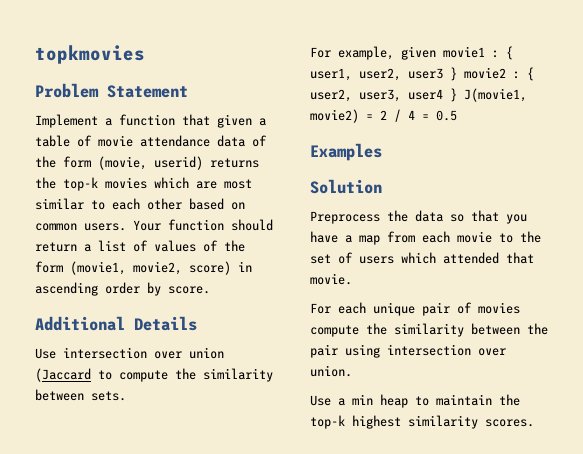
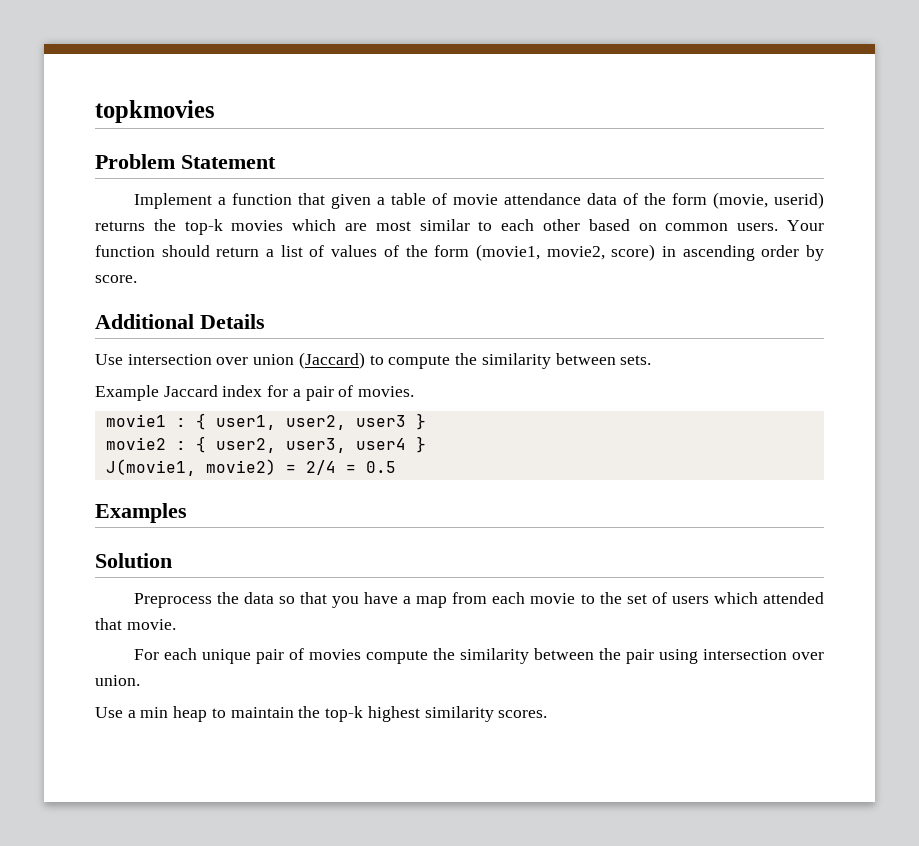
[35,368,91,382] (Jaccard -> [298,352,365,369] (Jaccard)
[310,46,436,60] For example, given -> [95,385,415,401] Example Jaccard index for a pair of movies. //
(457, 74) none -> (426, 421) //
(457, 95) none -> (426, 444) //
[380,109,415,122] 2 / 4 -> [305,460,336,475] 2/4

